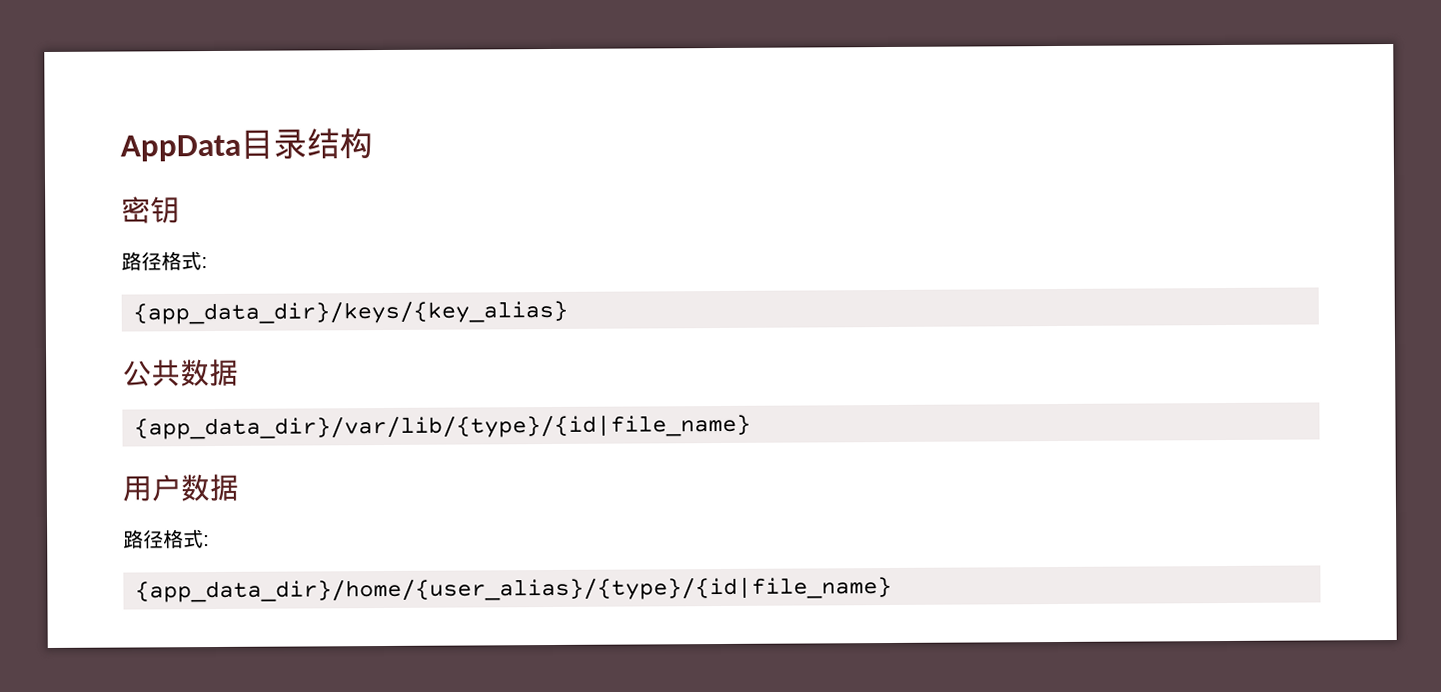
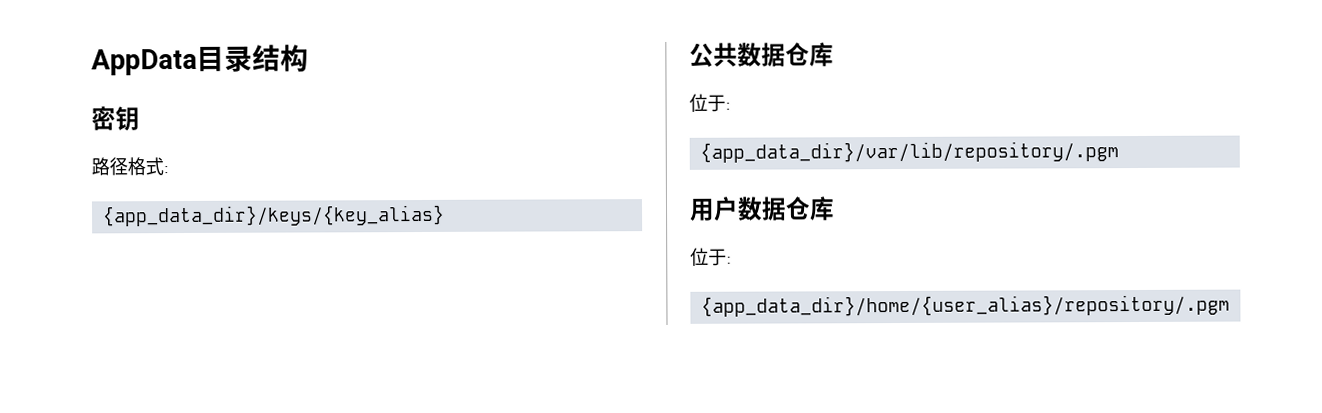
[134,414,751,440] // {app_data_dir}/var/lib/{type}/{id|file_name} -> [785,42,834,67] [689,93,731,112] [699,141,1119,163] 仓库 // 位于: // {app_data_dir}/var/lib/repository/.pgm
[123,529,210,549] [135,576,892,603] // 路径格式: // {app_data_dir}/home/{user_alias}/{type}/{id|file_name} -> [785,196,835,221] [690,247,732,266] [700,294,1230,317] 仓库 // 位于: // {app_data_dir}/home/{user_alias}/repository/.pgm

